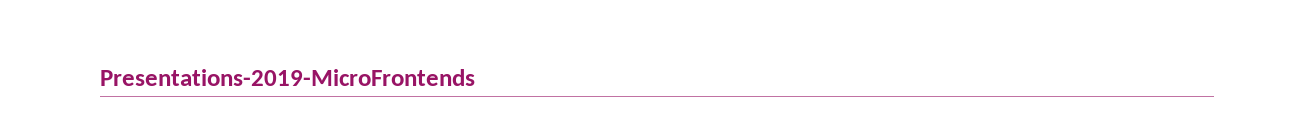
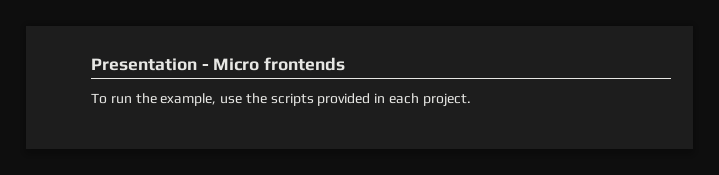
[100,69,475,86] Presentations-2019-MicroFrontends -> [91,57,346,71] [91,93,471,107] Presentation - Micro frontends // To run the example, use the scripts provided in each project.

